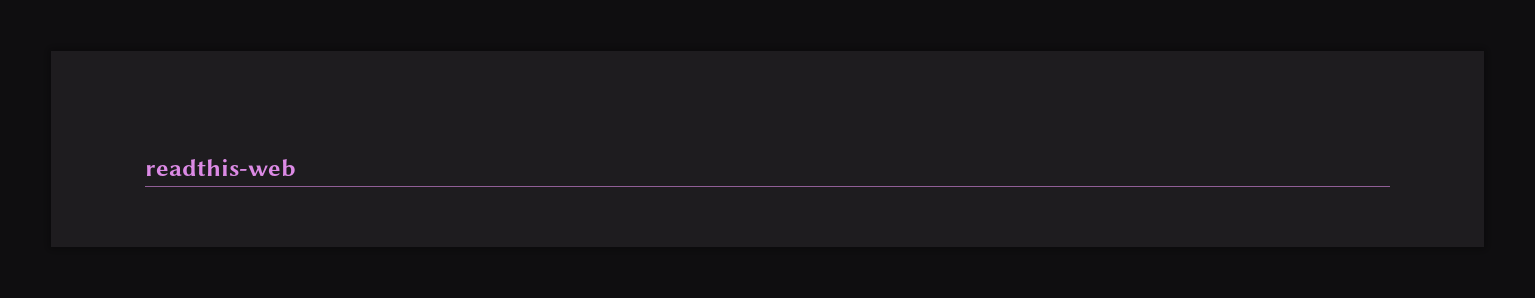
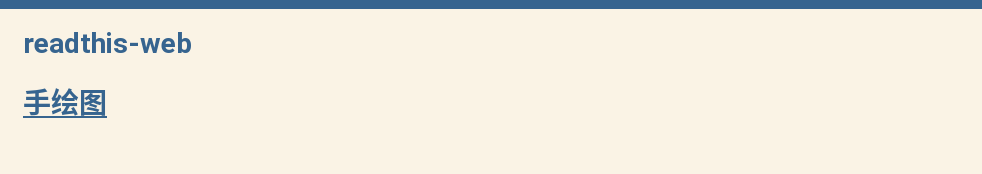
(296, 168) none -> [23,88,107,116] // 手绘图

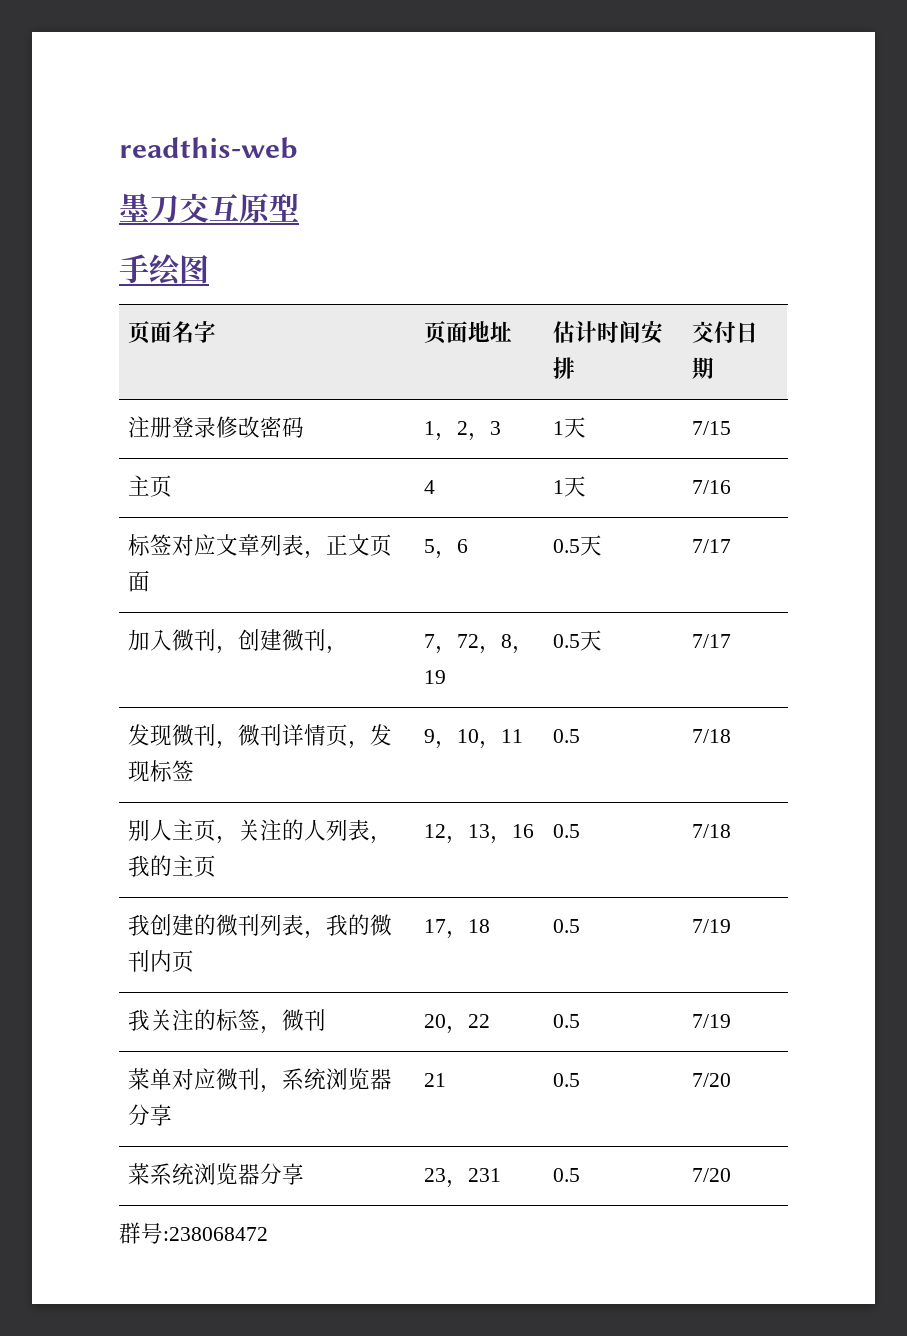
(192, 42) none -> [119,193,299,223] // 墨刀交互原型
(107, 103) none -> [128,321,217,344] [424,321,513,344] [553,321,664,344] [553,357,576,379] [692,321,759,343] [692,357,715,379] [128,416,305,438] [424,421,502,441] [553,417,587,438] [692,421,732,435] [128,475,173,497] [424,480,436,494] [553,476,587,497] [692,480,732,494] [128,534,393,559] [128,570,151,592] [424,539,469,559] [553,535,603,556] [692,539,732,553] [128,629,349,654] [424,634,535,654] [424,670,447,684] [553,630,603,651] [692,634,732,648] [128,724,393,749] [128,760,195,782] [424,729,524,749] [553,729,581,743] [692,729,732,743] [128,819,393,844] [128,855,217,877] [424,824,535,844] [553,824,581,838] [692,824,732,838] [128,914,393,939] [128,950,195,972] [424,919,491,939] [553,919,581,933] [692,919,732,933] [128,1009,327,1034] [424,1014,491,1034] [553,1014,581,1028] [692,1014,732,1028] [128,1068,393,1093] [128,1104,173,1126] [424,1073,447,1087] [553,1073,581,1087] [692,1073,732,1087] [128,1163,305,1185] [424,1168,502,1188] [553,1168,581,1182] [692,1168,732,1182] [119,1222,268,1244] // 页面名字 | 页面地址 | 估计时间安排 | 交付日期 // 注册登录修改密码 | 1，2，3 | 1天 | 7/15 // 主页 | 4 | 1天 | 7/16 // 标签对应文章列表，正文页面 | 5，6 | 0.5天 | 7/17 // 加入微刊，创建微刊， | 7，72，8，19 | 0.5天 | 7/17 // 发现微刊，微刊详情页，发现标签 | 9，10，11 | 0.5 | 7/18 // 别人主页，关注的人列表，我的主页 | 12，13，16 | 0.5 | 7/18 // 我创建的微刊列表，我的微刊内页 | 17，18 | 0.5 | 7/19 // 我关注的标签，微刊 | 20，22 | 0.5 | 7/19 // 菜单对应微刊，系统浏览器分享 | 21 | 0.5 | 7/20 // 菜系统浏览器分享 | 23，231 | 0.5 | 7/20 // 群号:238068472

